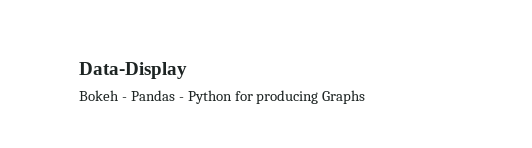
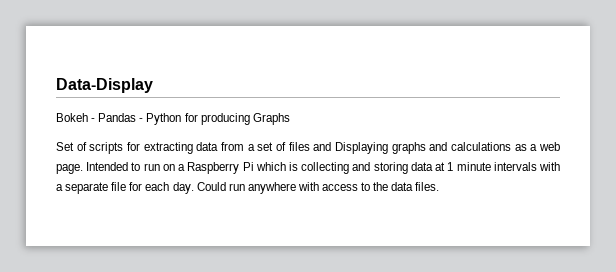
(366, 97) none -> [56,142,561,154] [56,162,560,174] [56,182,440,194] // Set of scripts for extracting data from a set of files and Displaying graphs and calculations as a web page. Intended to run on a Raspberry Pi which is collecting and storing data at 1 minute intervals with a separate file for each day. Could run anywhere with access to the data files.

